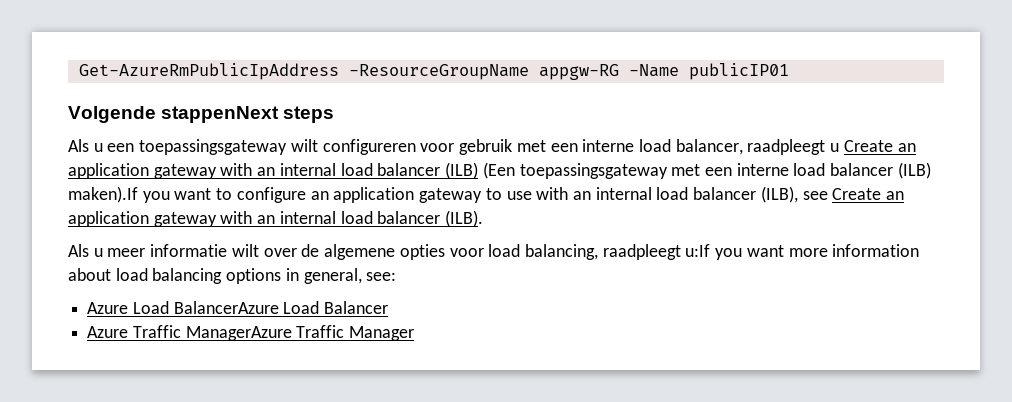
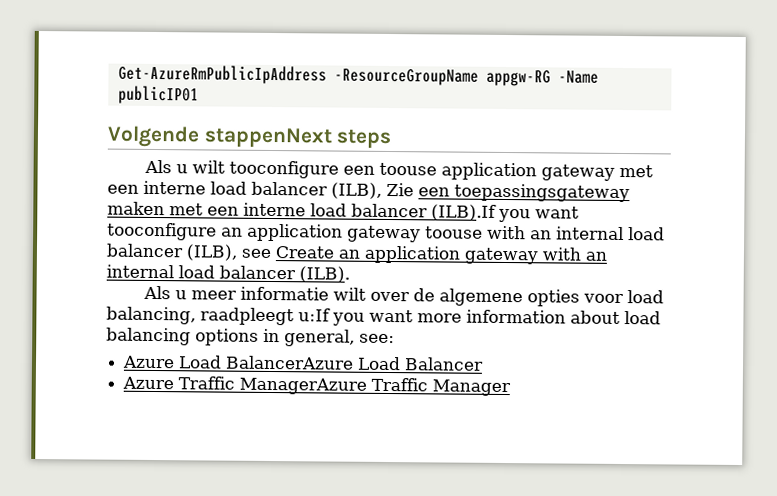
[107,139,916,155] [68,162,931,179] [68,186,532,203] een toepassingsgateway wilt configureren voor gebruik met een interne load balancer, raadpleegt u Create an application gateway with an internal load balancer (ILB) (Een toepassingsgateway met een interne load balancer (ILB) maken).If you want to configure an application gateway to use -> [191,160,653,181] [107,180,630,203] [107,201,579,223] [107,222,483,243] wilt tooconfigure een toouse application gateway met een interne load balancer (ILB), Zie een toepassingsgateway maken met een interne load balancer (ILB).If you want tooconfigure an application gateway toouse

